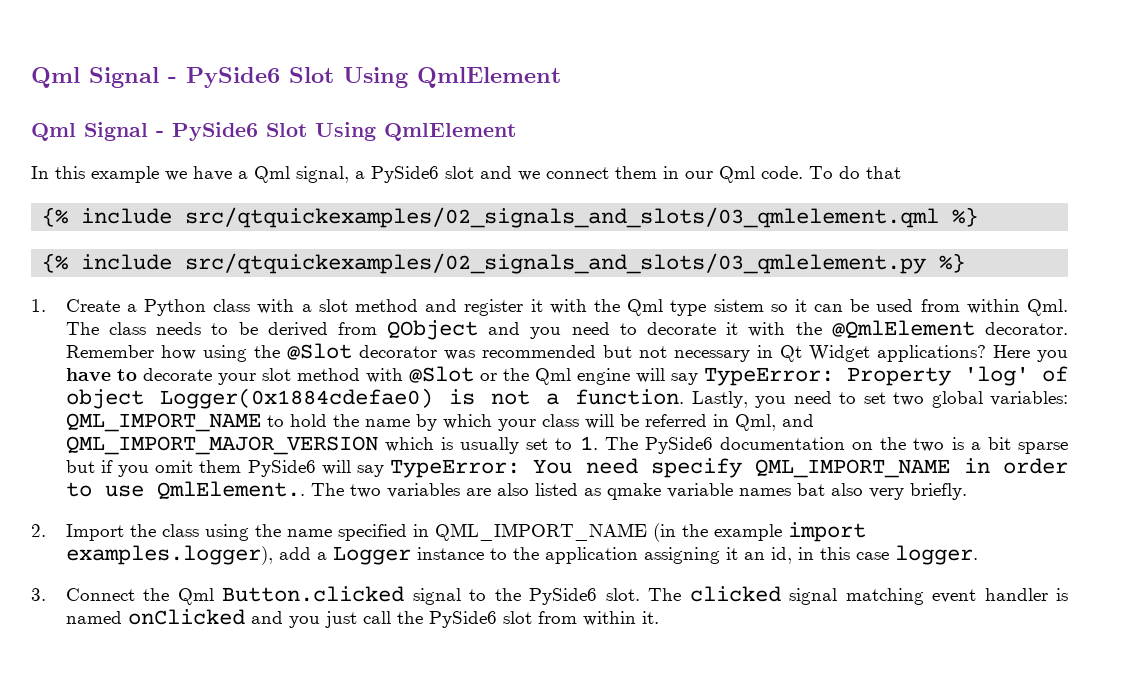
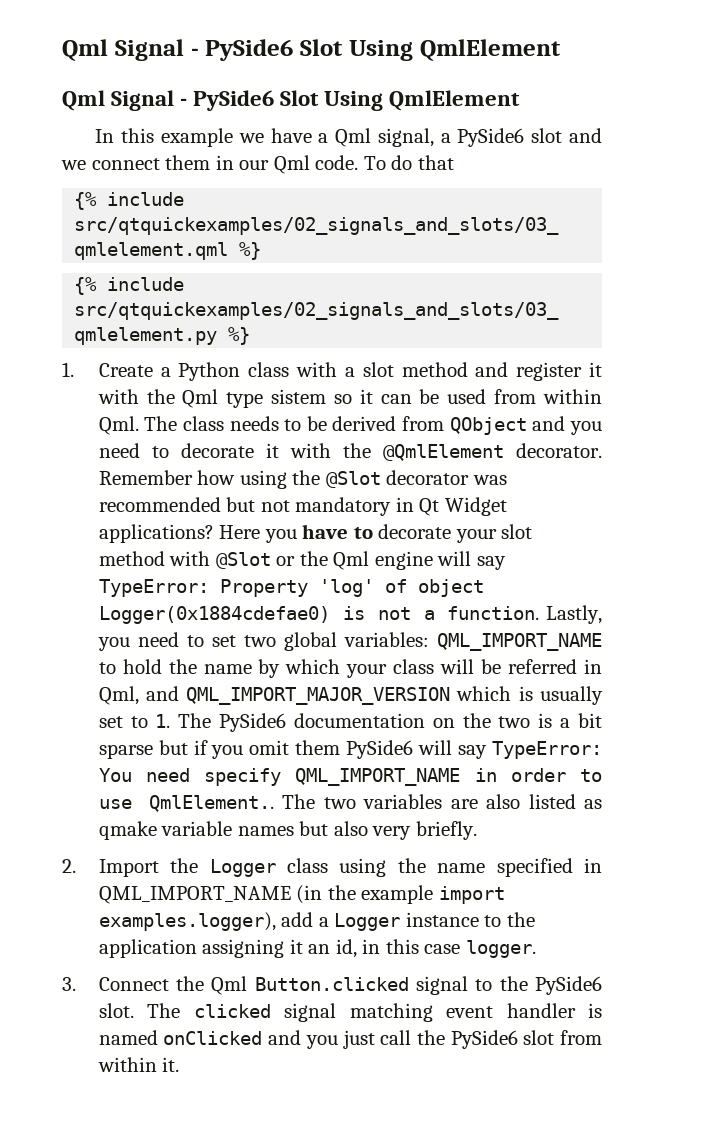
[673,350,750,362] necessary -> [295,497,392,516] mandatory
[796,483,825,496] bat -> [299,821,329,836] but
(156, 530) none -> [209,859,276,877] Logger

